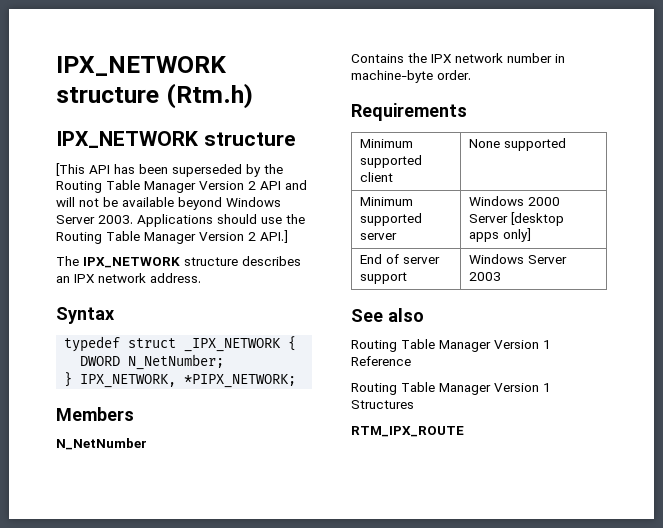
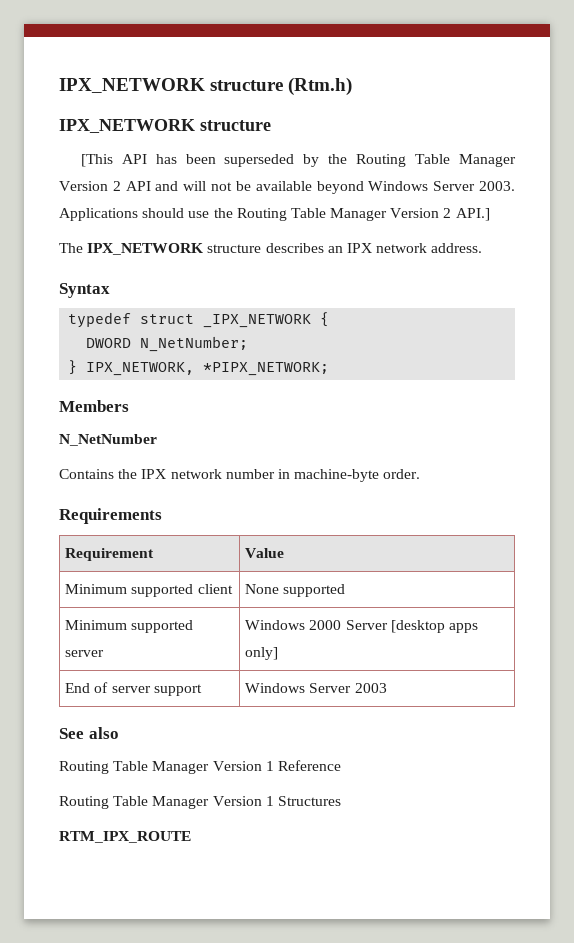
(467, 112) none -> [65,548,155,561] [245,548,285,558] // Requirement | Value

